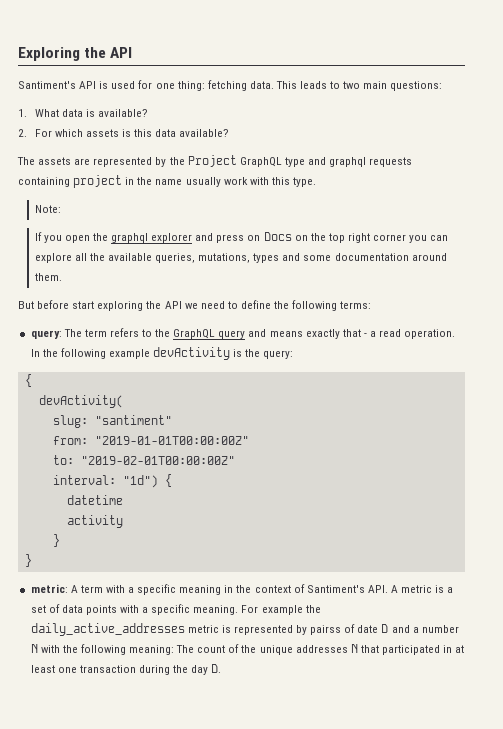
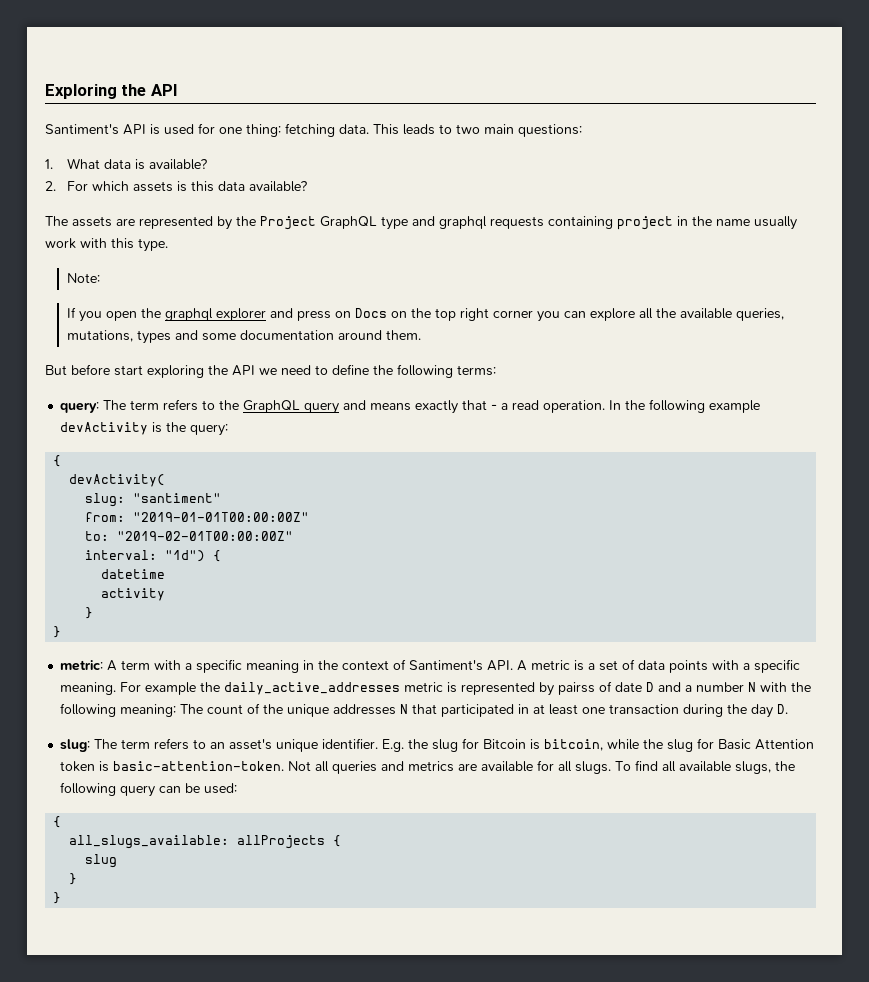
(222, 668) none -> [60,738,815,752] [60,760,796,774] [60,782,238,797] [53,816,62,828] [69,835,342,849] [85,854,118,868] [69,873,78,885] [53,892,62,904] // slug: The term refers to an asset's unique identifier. E.g. the slug for Bitcoin is bitcoin, while the slug for Basic Attention token is basic-attention-token. Not all queries and metrics are available for all slugs. To find all available slugs, the following query can be used: // { // all_slugs_available: allProjects { // slug // } // }

